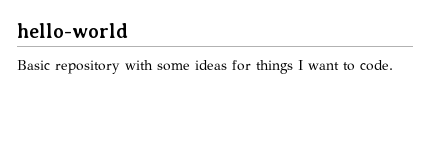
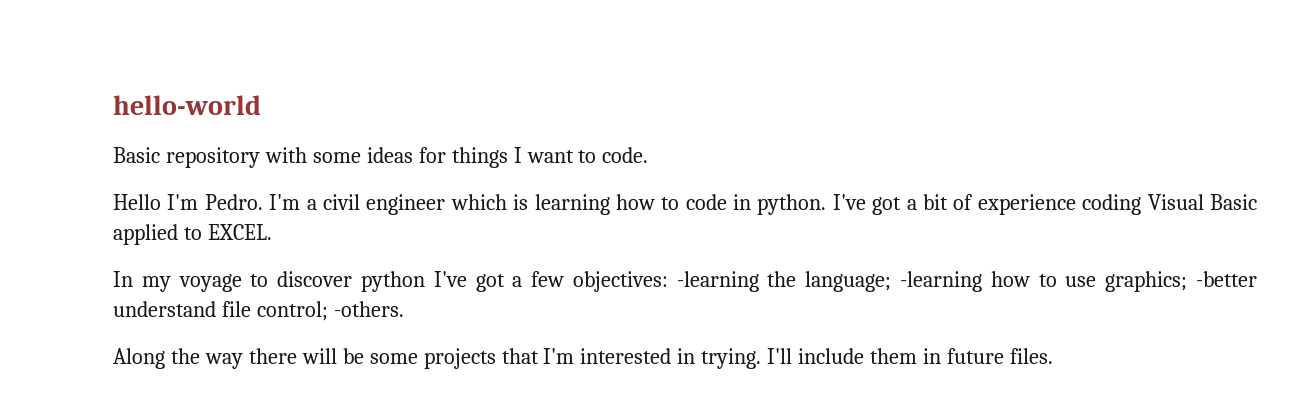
(393, 65) none -> [113,194,1257,215] [113,224,272,245] [113,271,1257,292] [113,301,404,321] [113,348,1053,369] // Hello I'm Pedro. I'm a civil engineer which is learning how to code in python. I've got a bit of experience coding Visual Basic applied to EXCEL. // In my voyage to discover python I've got a few objectives: -learning the language; -learning how to use graphics; -better understand file control; -others. // Along the way there will be some projects that I'm interested in trying. I'll include them in future files.

